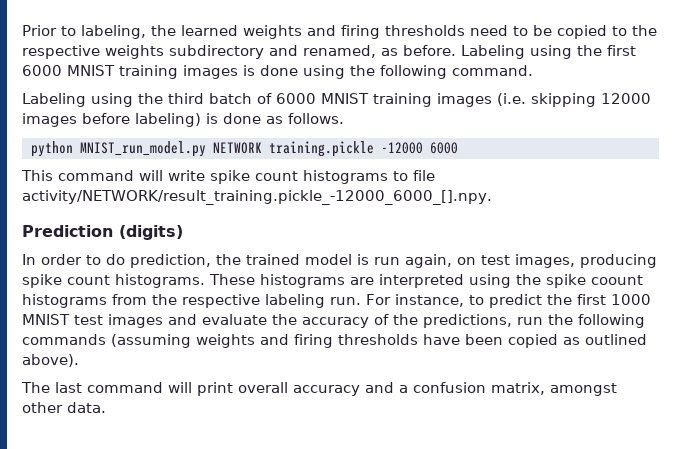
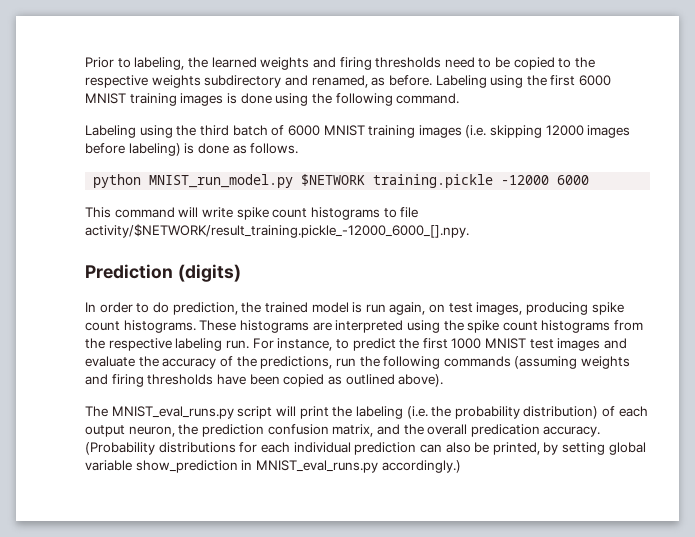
[212,142,262,154] NETWORK -> [301,174,366,186] $NETWORK
[22,190,492,205] activity/NETWORK/result_training.pickle_-12000_6000_[].npy. -> [85,224,469,238] activity/$NETWORK/result_training.pickle_-12000_6000_[].npy.
[591,275,643,285] coount -> [502,321,538,331] count
[55,382,617,396] [22,402,106,413] last command will print overall accuracy and a confusion matrix, amongst other data. -> [111,406,648,419] [85,424,601,437] [85,442,646,455] [85,460,461,473] MNIST_eval_runs.py script will print the labeling (i.e. the probability distribution) of each output neuron, the prediction confusion matrix, and the overall predication accuracy. (Probability distributions for each individual prediction can also be printed, by setting global variable show_prediction in MNIST_eval_runs.py accordingly.)

